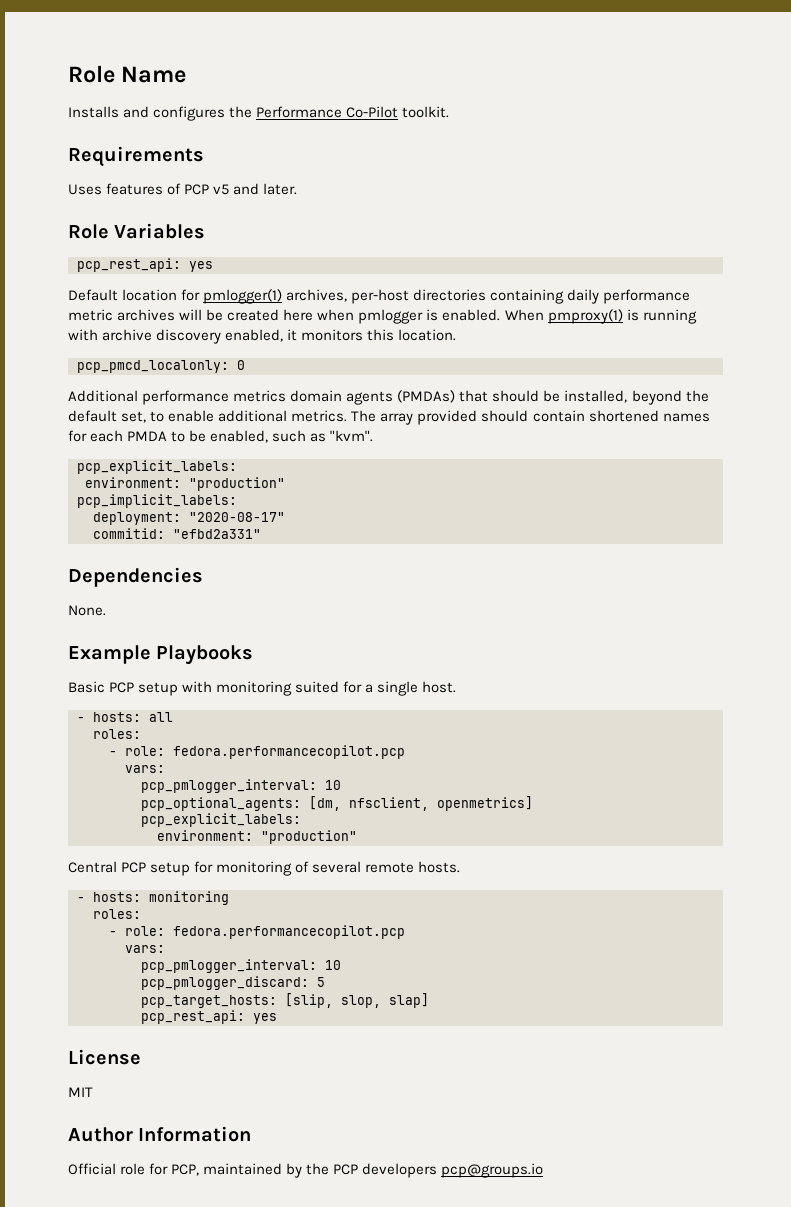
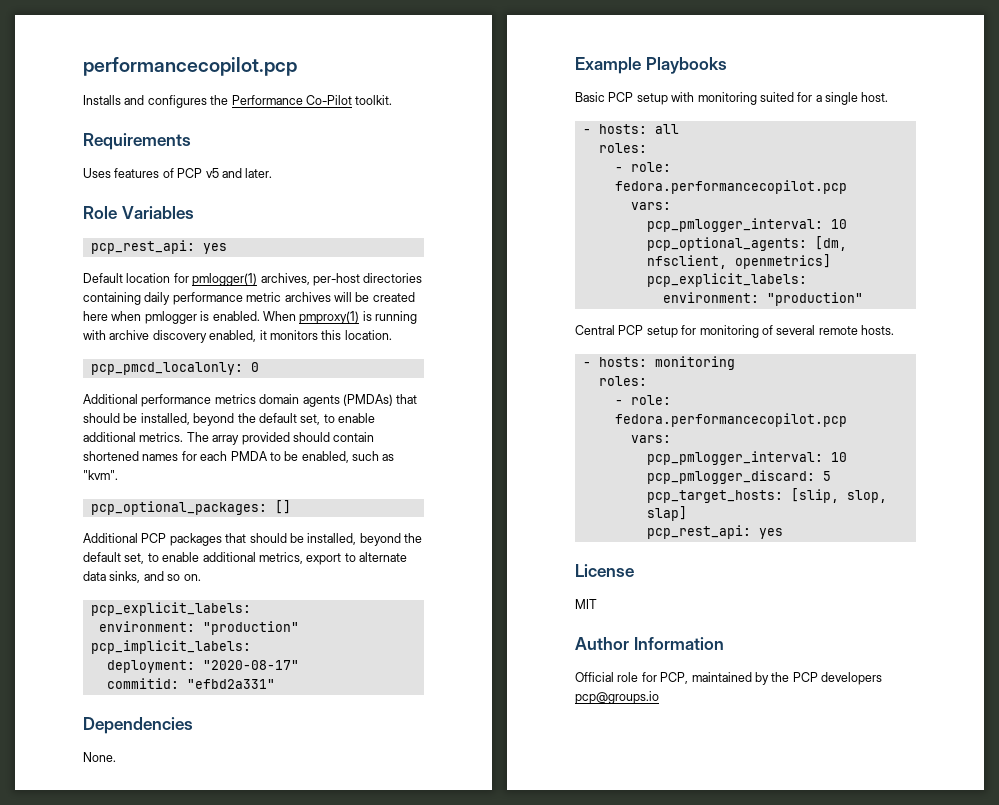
[68,65,187,83] Role Name -> [83,57,297,76] performancecopilot.pcp
(374, 436) none -> [90,500,291,515] [83,533,422,546] [83,552,407,565] [83,571,201,583] // pcp_optional_packages: [] // Additional PCP packages that should be installed, beyond the default set, to enable additional metrics, export to alternate data sinks, and so on.

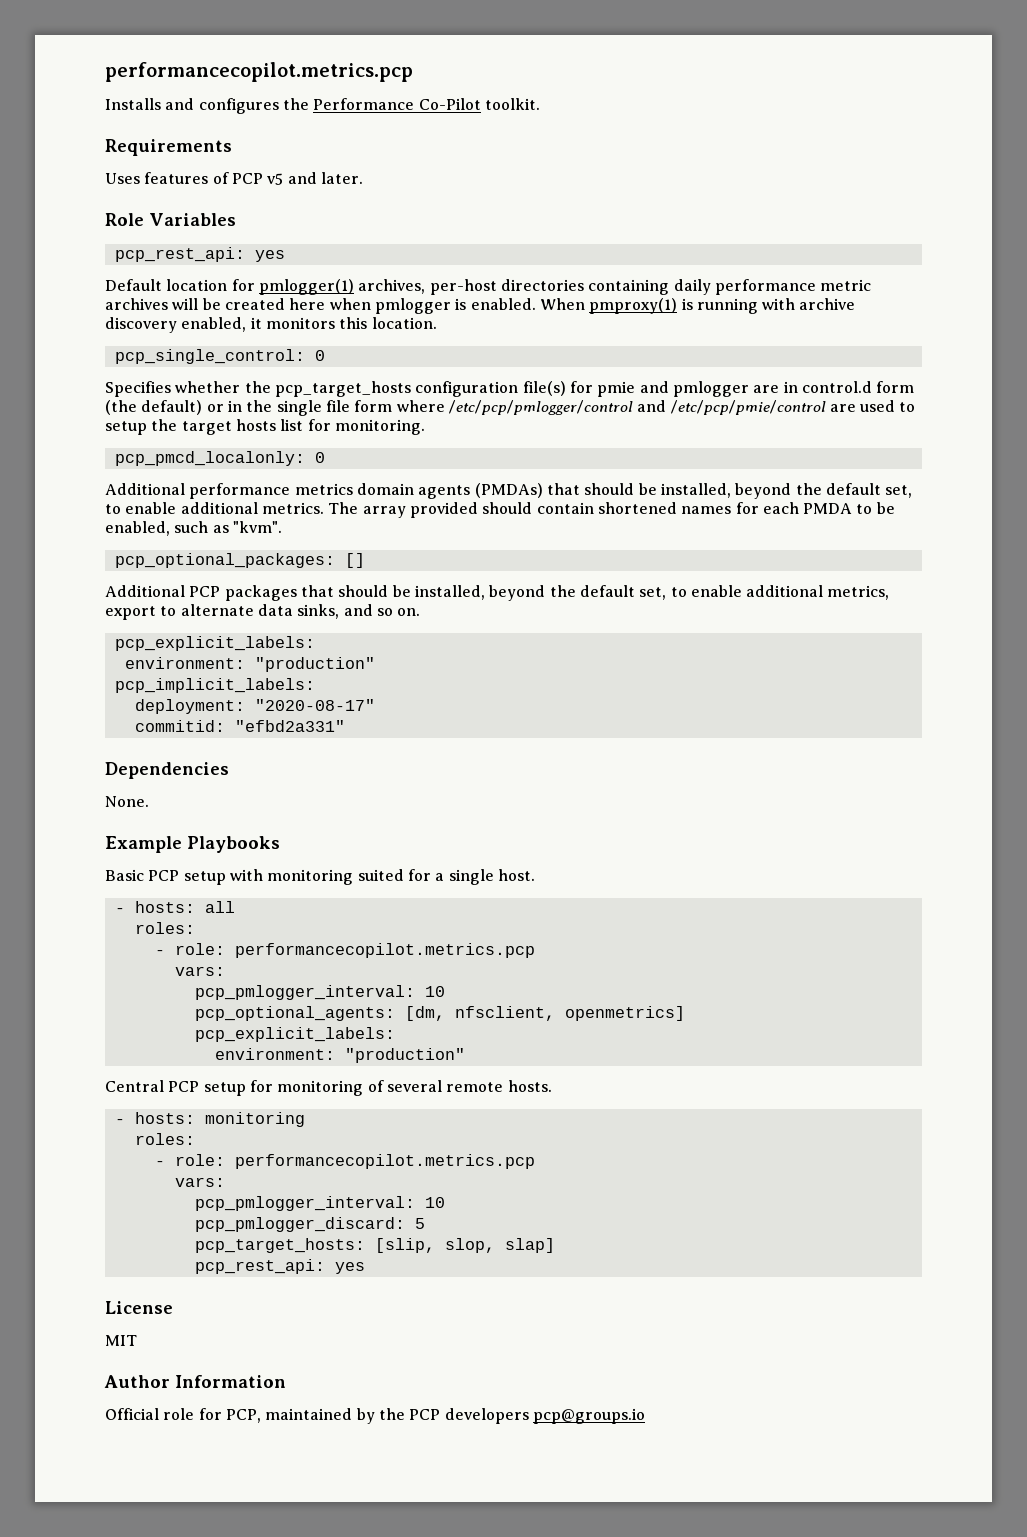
[83,57,297,76] performancecopilot.pcp -> [105,62,413,82] performancecopilot.metrics.pcp
(392, 335) none -> [114,349,325,364] [105,381,915,397] [105,400,916,416] [105,419,425,435] // pcp_single_control: 0 // Specifies whether the pcp_target_hosts configuration file(s) for pmie and pmlogger are in control.d form (the default) or in the single file form where /etc/pcp/pmlogger/control and /etc/pcp/pmie/control are used to setup the target hosts list for monitoring.
[614,180,847,194] fedora.performancecopilot.pcp -> [234,943,535,958] performancecopilot.metrics.pcp
[614,413,847,427] fedora.performancecopilot.pcp -> [234,1154,535,1169] performancecopilot.metrics.pcp

